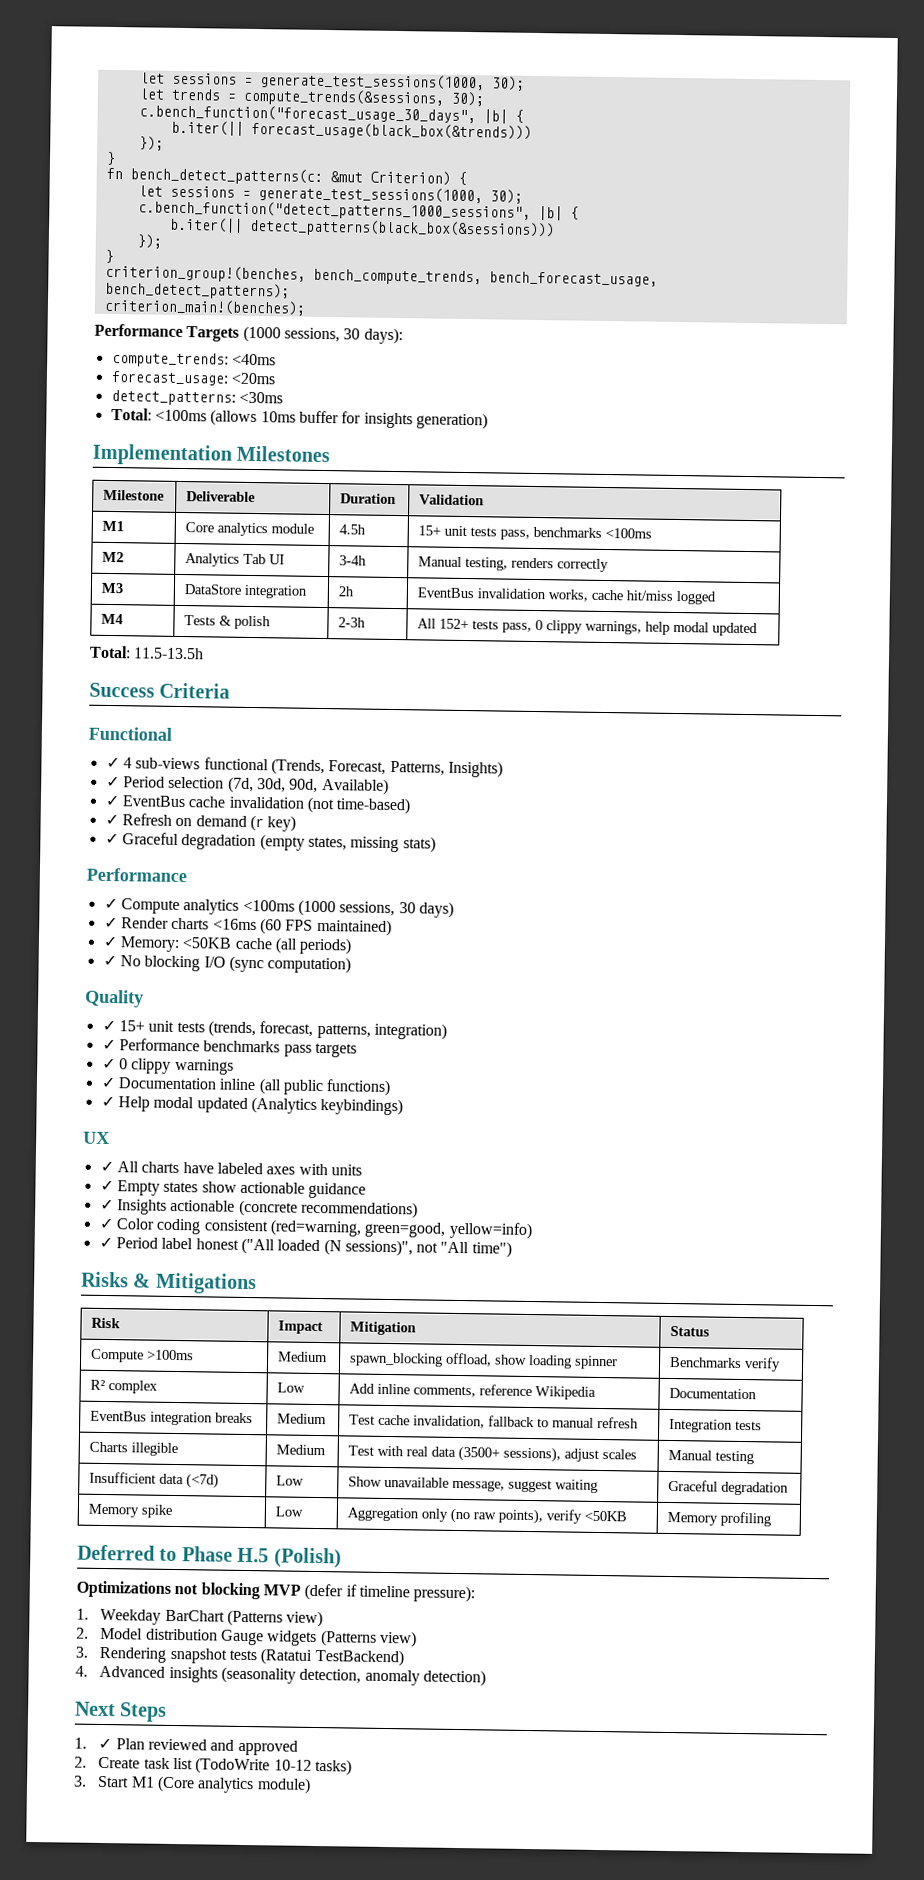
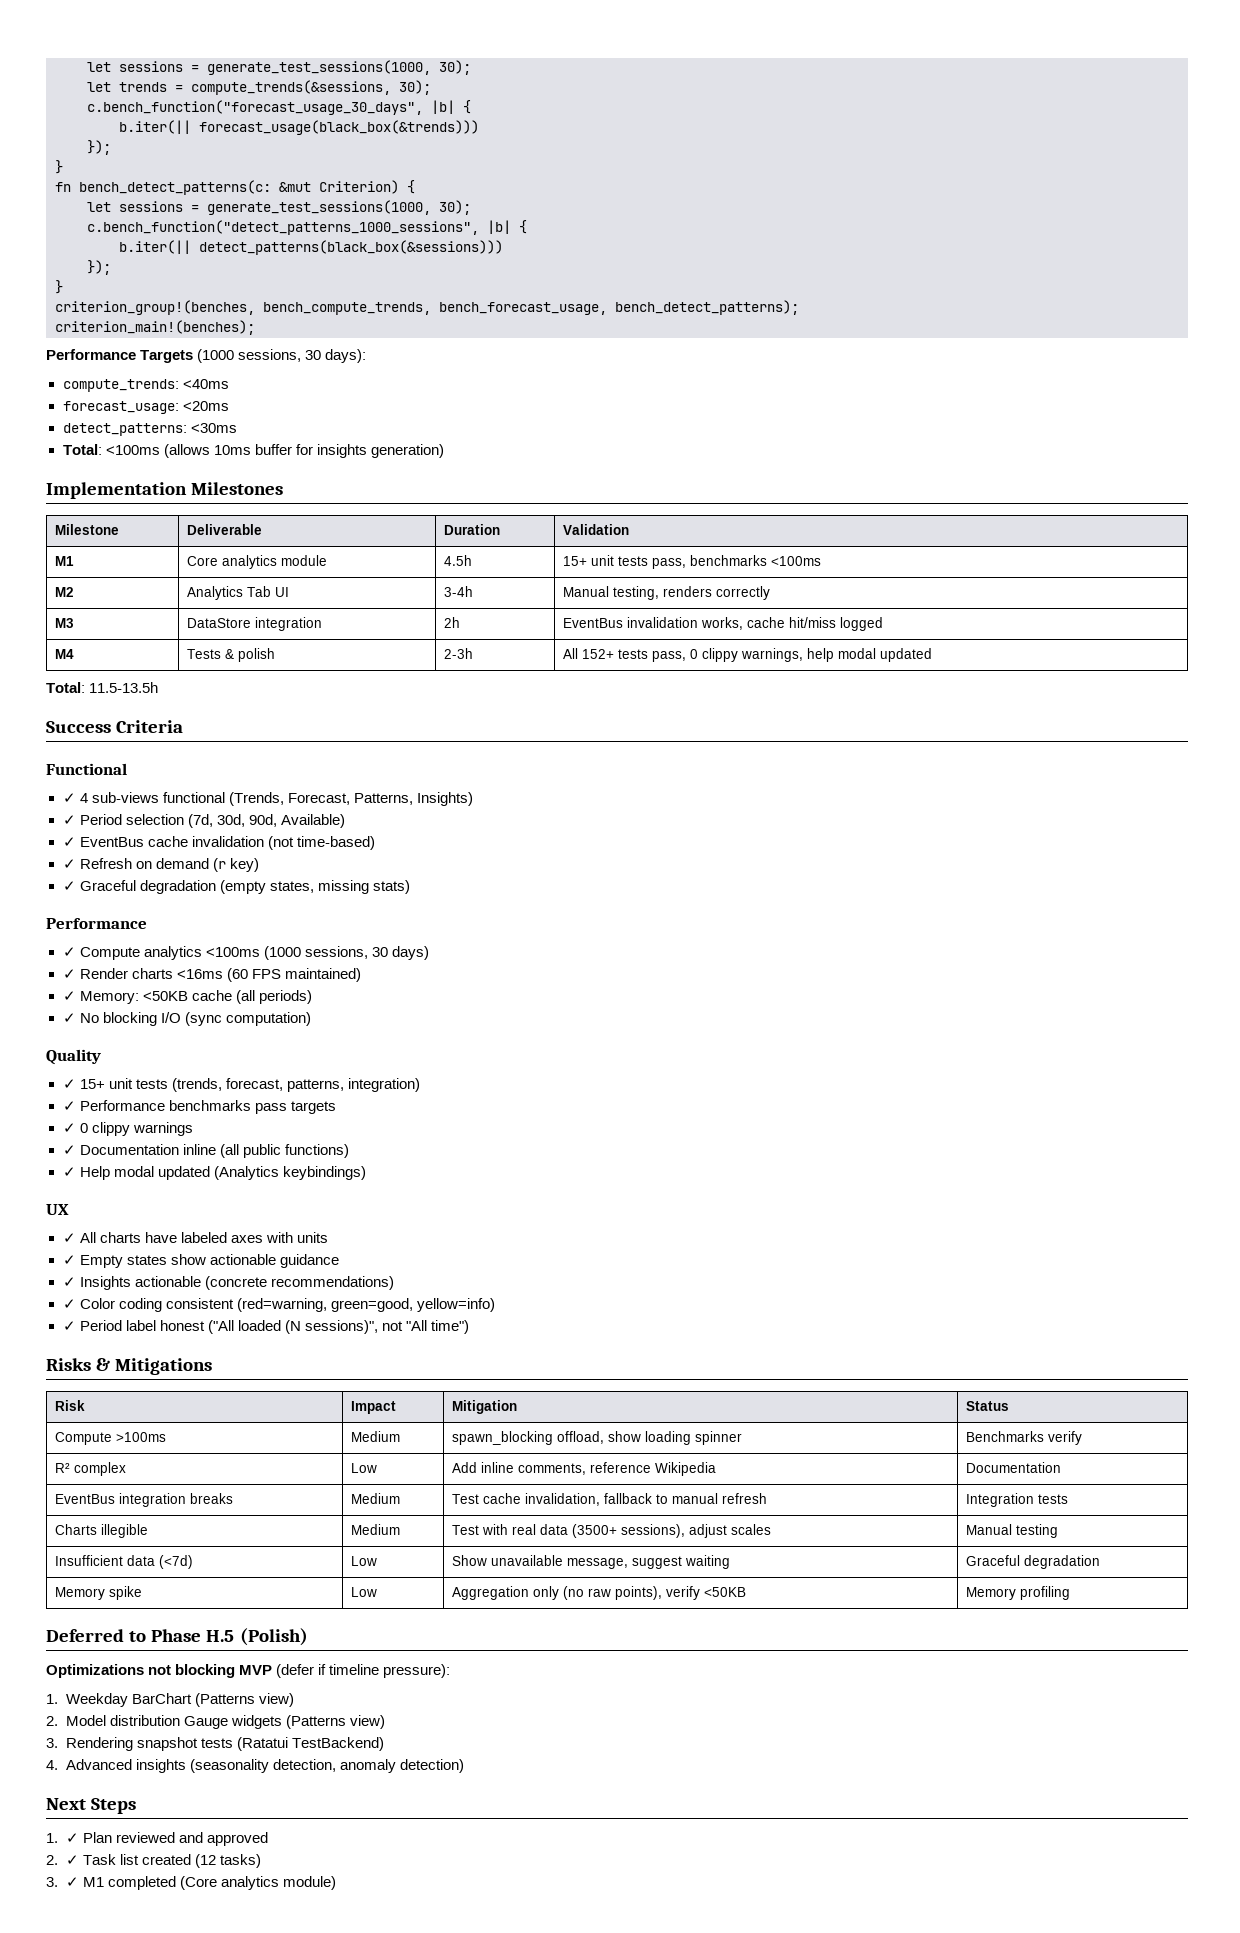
[98,1756,312,1775] Create task list (TodoWrite 10-12 -> [65,1854,216,1868] ✓ Task list created (12
[97,1775,155,1788] Start M1 -> [65,1876,176,1890] ✓ M1 completed

